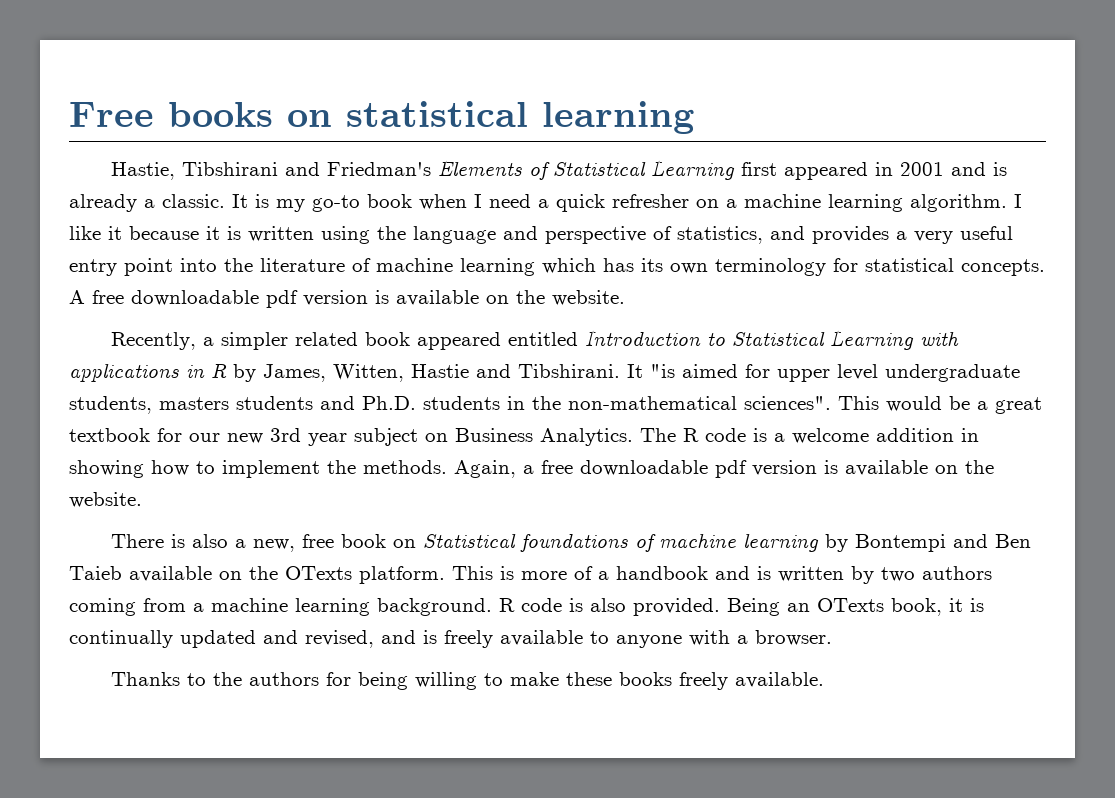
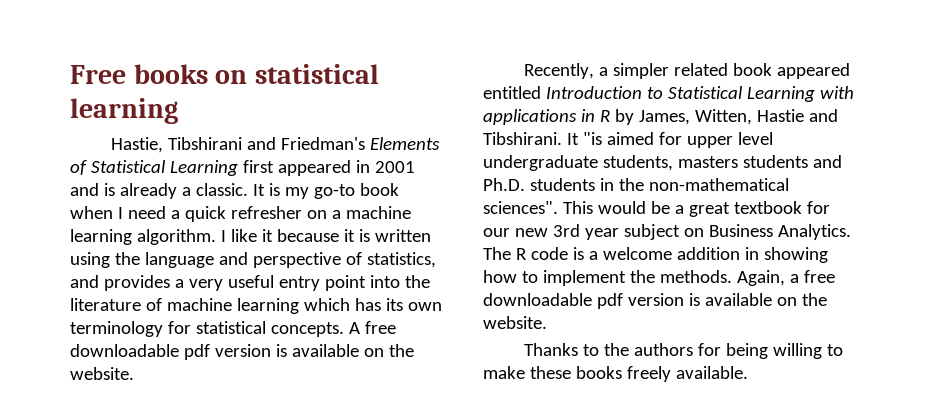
[111,533,1032,552] [69,566,992,584] [69,598,984,616] [69,630,832,648] // There is also a new, free book on Statistical foundations of machine learning by Bontempi and Ben Taieb available on the OTexts platform. This is more of a handbook and is written by two authors coming from a machine learning background. R code is also provided. Being an OTexts book, it is continually updated and revised, and is freely available to anyone with a browser. -> (547, 322) none

